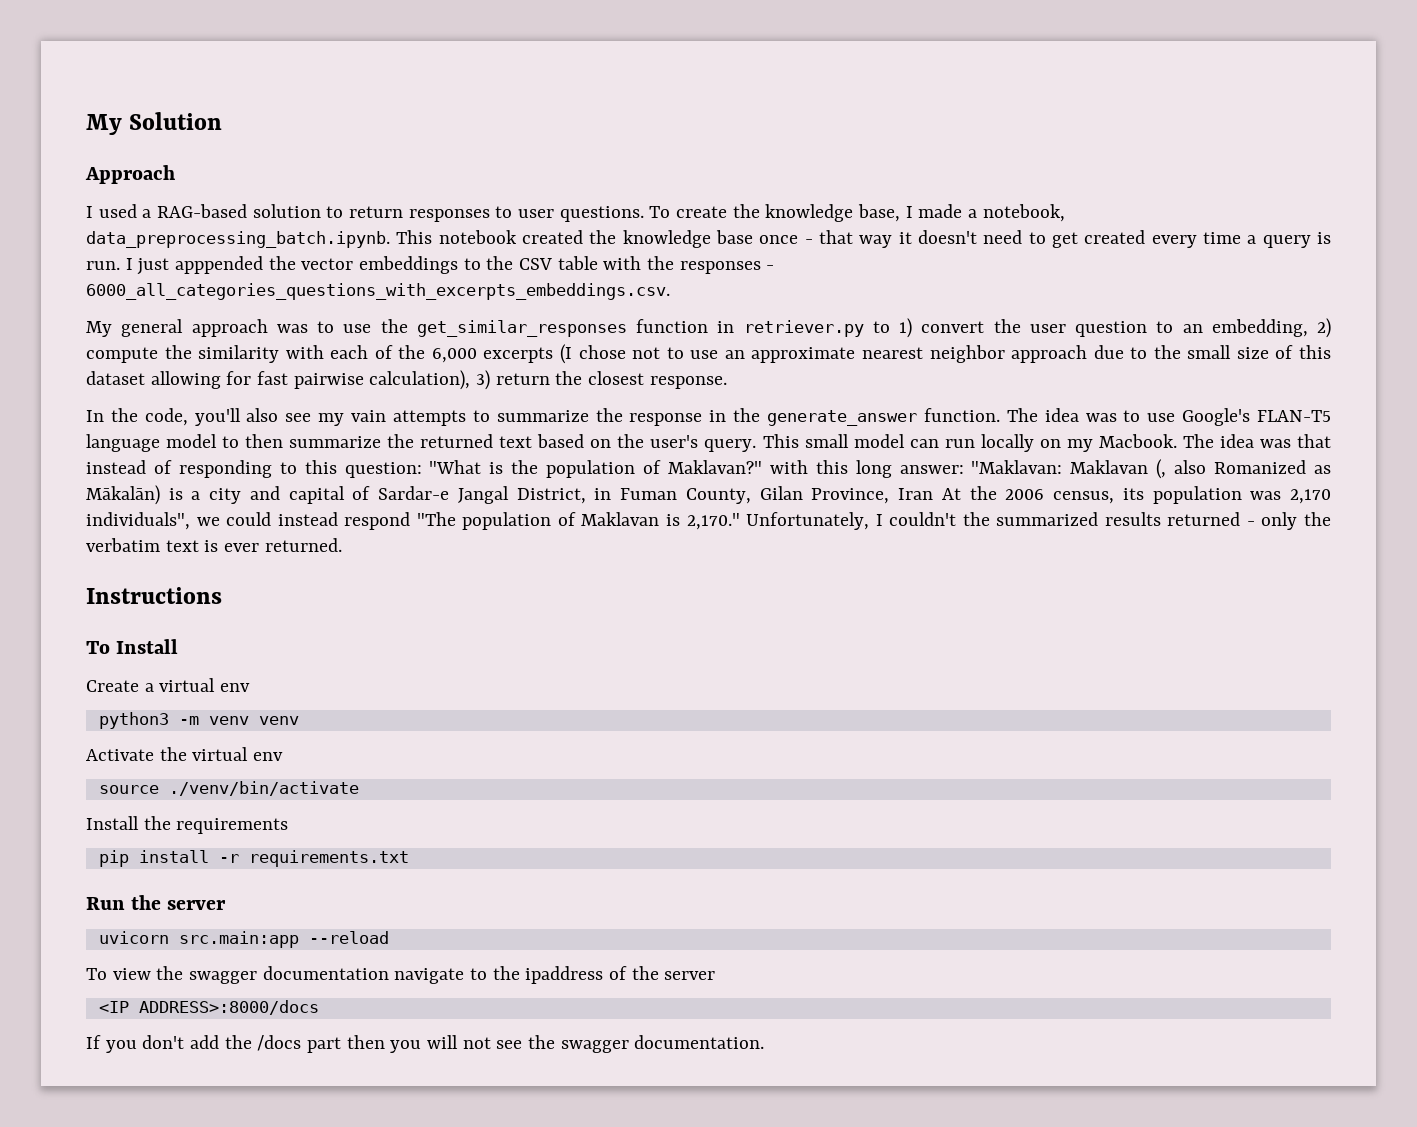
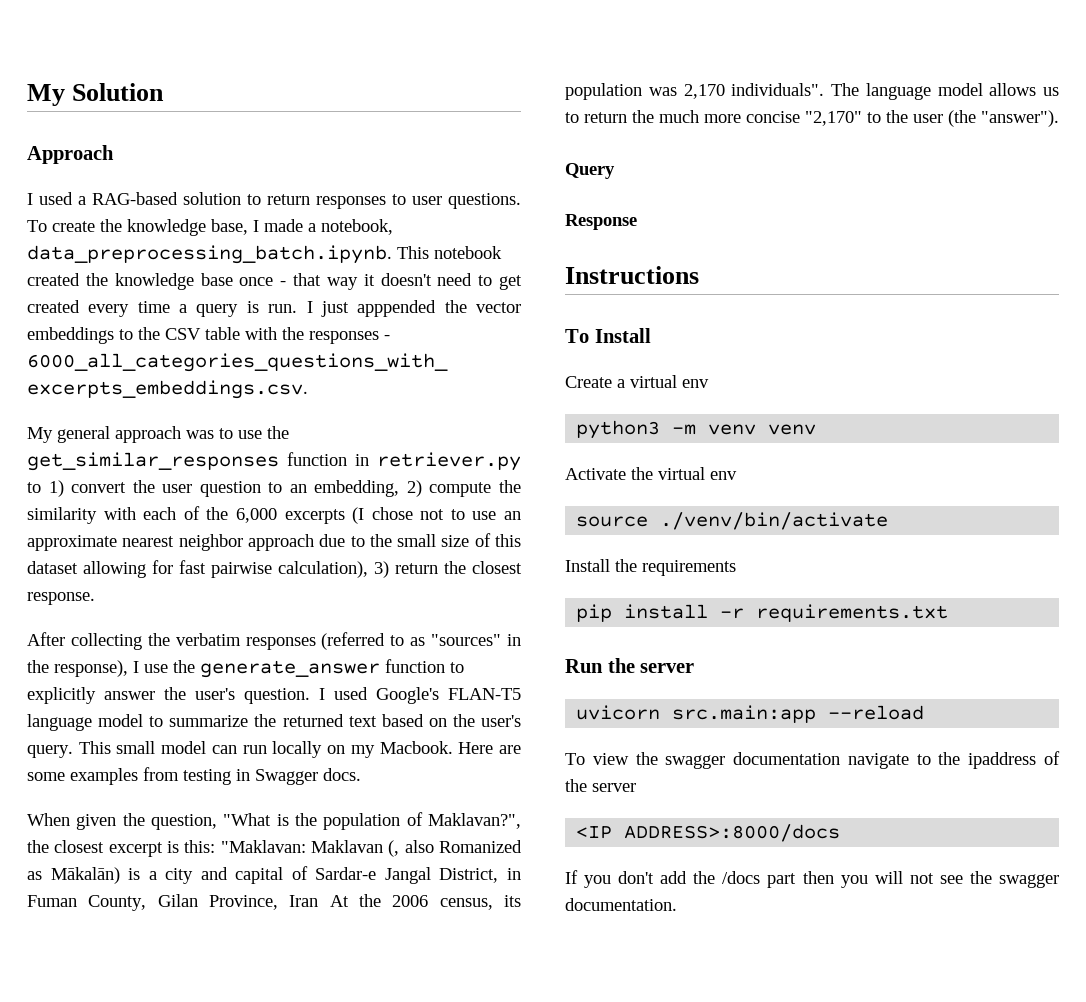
[86,408,1176,426] In the code, you'll also see my vain attempts to summarize the response in the generate_answer function. The idea was to use -> [27,632,522,650] [27,659,464,678] [27,687,368,704] After collecting the verbatim responses (referred to as "sources" in the response), I use the generate_answer function to explicitly answer the user's question. I used
[245,434,284,448] then -> (164, 721) none
[1182,434,1331,448] [86,460,422,478] The idea was that instead of responding to this question: -> [458,742,521,754] [27,767,361,785] [27,813,217,830] Here are some examples from testing in Swagger docs. // When given the question,
[667,460,964,478] Maklavan?" with this long answer: -> [427,813,521,829] [27,840,216,857] Maklavan?", the closest excerpt is this:
[86,512,1331,530] [86,538,342,552] individuals", we could instead respond "The population of Maklavan is 2,170." Unfortunately, I couldn't the summarized results returned - only the verbatim text is ever returned. -> [731,83,1059,100] [565,110,1059,127] [565,163,615,179] [565,214,637,230] individuals". The language model allows us to return the much more concise "2,170" to the user (the "answer"). // Query // Response

